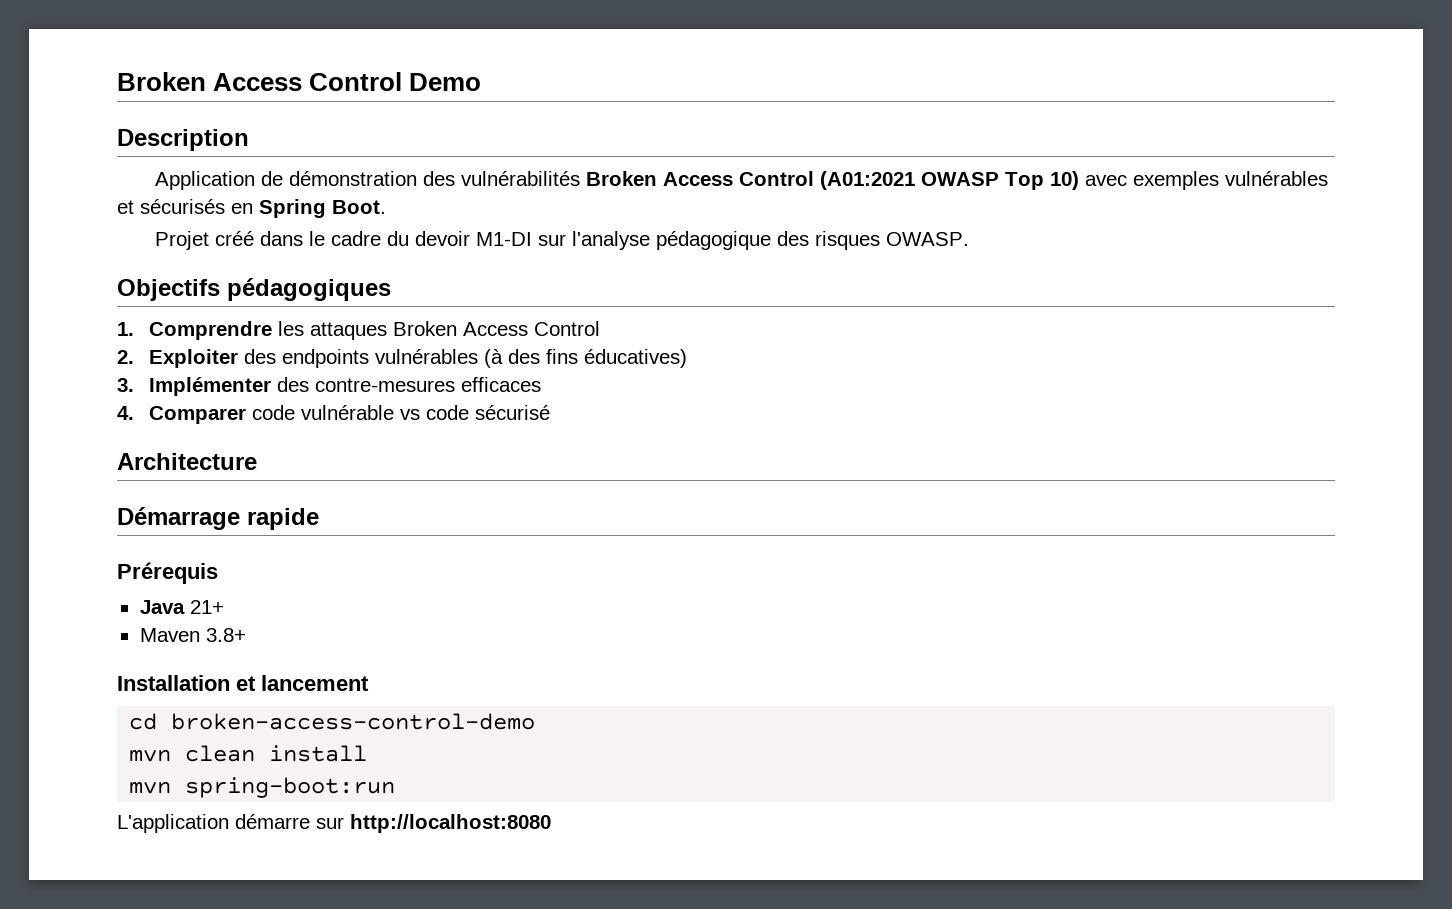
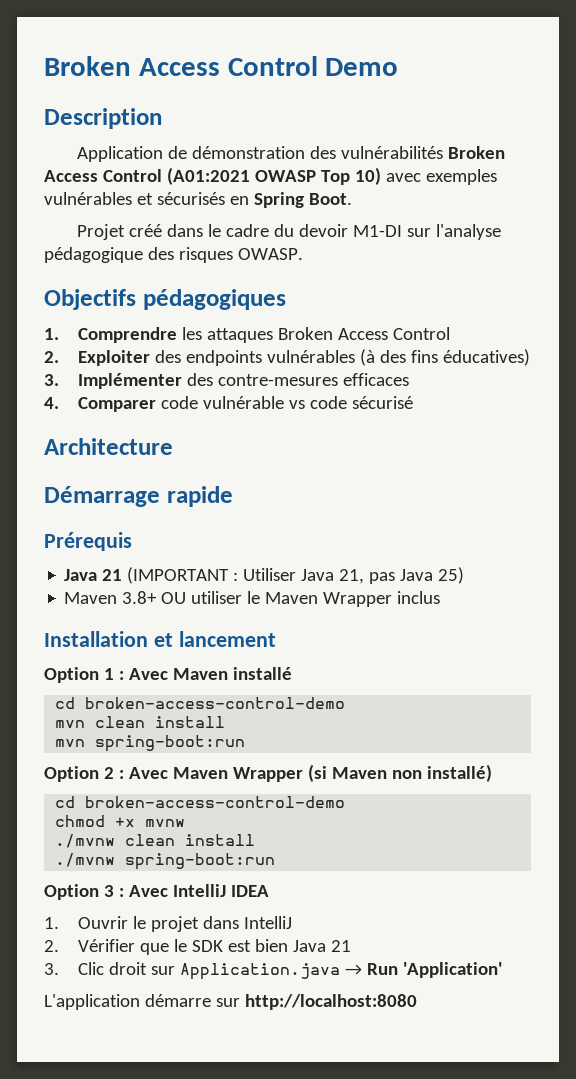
[189,600,224,614] [139,628,246,642] [117,675,369,691] 21+ // Maven 3.8+ // Installation et lancement -> [102,567,465,584] [64,591,441,607] [44,631,276,647] [44,667,292,683] 21 (IMPORTANT : Utiliser Java 21, pas Java 25) // Maven 3.8+ OU utiliser le Maven Wrapper inclus // Installation et lancement // Option 1 : Avec Maven installé
(396, 787) none -> [44,764,492,782] [55,796,346,808] [55,815,186,827] [55,834,256,848] [55,853,276,870] [44,884,269,900] [44,916,292,932] [44,939,351,955] [44,962,502,980] // Option 2 : Avec Maven Wrapper (si Maven non installé) // cd broken-access-control-demo // chmod +x mvnw // ./mvnw clean install // ./mvnw spring-boot:run // Option 3 : Avec IntelliJ IDEA // 1. Ouvrir le projet dans IntelliJ // 2. Vérifier que le SDK est bien Java 21 // 3. Clic droit sur Application.java → Run 'Application'

